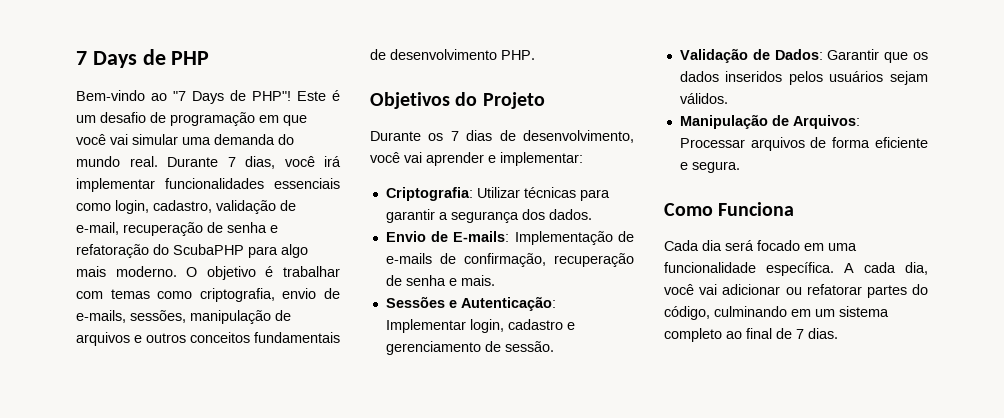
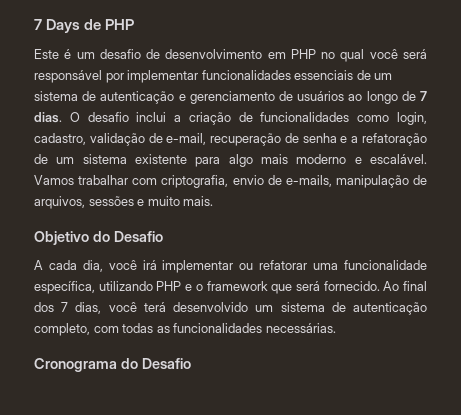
[76,90,291,104] Bem-vindo ao "7 Days de PHP"! -> (135, 24) none
[170,112,307,126] [76,134,294,145] [76,156,341,169] [76,178,340,192] programação em que você vai simular uma demanda do mundo real. Durante 7 dias, você irá implementar funcionalidades essenciais -> [165,49,427,62] [34,70,393,83] [34,91,427,104] [34,112,350,125] desenvolvimento em PHP no qual você será responsável por implementar funcionalidades essenciais de um sistema de autenticação e gerenciamento de usuários ao longo de 7 dias. O desafio inclui a criação de funcionalidades
[76,244,308,258] [76,266,340,280] [76,289,193,299] refatoração do ScubaPHP para algo mais moderno. O objetivo é trabalhar com temas como -> [351,133,427,146] [34,154,427,167] [34,175,158,185] a refatoração de um sistema existente para algo mais moderno e escalável. Vamos trabalhar com
[130,310,186,323] sessões, -> (332, 181) none
[76,332,340,346] [370,49,535,60] [370,92,545,109] [370,130,634,143] [370,152,583,166] [385,187,610,201] [385,209,592,223] [385,231,634,245] [385,253,634,267] [385,275,495,286] [385,296,556,311] [385,319,575,333] [385,341,554,355] [679,48,928,63] [679,71,928,85] [679,93,728,104] [679,114,860,129] [679,137,928,151] [679,161,740,173] [664,202,795,216] [664,240,857,251] [664,262,928,276] [664,284,928,298] [664,306,889,320] [664,328,838,342] arquivos e outros conceitos fundamentais de desenvolvimento PHP. // Objetivos do Projeto // Durante os 7 dias de desenvolvimento, você vai aprender e implementar: // Criptografia: Utilizar técnicas para garantir a segurança dos dados. // Envio de E-mails: Implementação de e-mails de confirmação, recuperação de senha e mais. // Sessões e Autenticação: Implementar login, cadastro e gerenciamento de sessão. // Validação de Dados: Garantir que os dados inseridos pelos usuários sejam válidos. // Manipulação de Arquivos: Processar arquivos de forma eficiente e segura. // Como Funciona // Cada dia será focado em uma funcionalidade específica. A cada dia, você vai adicionar ou refatorar partes do código, culminando em um sistema completo ao final de 7 dias. -> [34,196,214,209] [34,231,163,245] [34,260,427,273] [34,281,427,294] [34,302,427,315] [34,323,336,336] [34,358,191,372] arquivos, sessões e muito mais. // Objetivo do Desafio // A cada dia, você irá implementar ou refatorar uma funcionalidade específica, utilizando PHP e o framework que será fornecido. Ao final dos 7 dias, você terá desenvolvido um sistema de autenticação completo, com todas as funcionalidades necessárias. // Cronograma do Desafio

